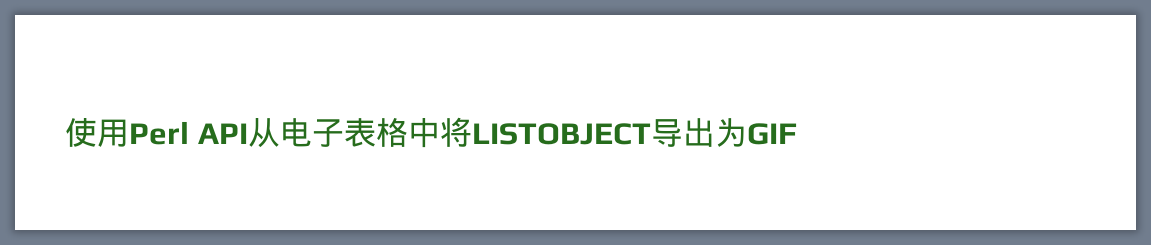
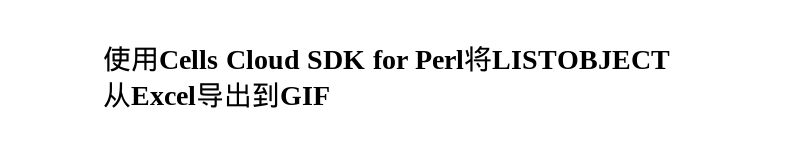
[129,117,747,148] Perl API从电子表格中将LISTOBJECT导出为 -> [159,46,671,72] [103,82,280,108] Cells Cloud SDK for Perl将LISTOBJECT从Excel导出到

